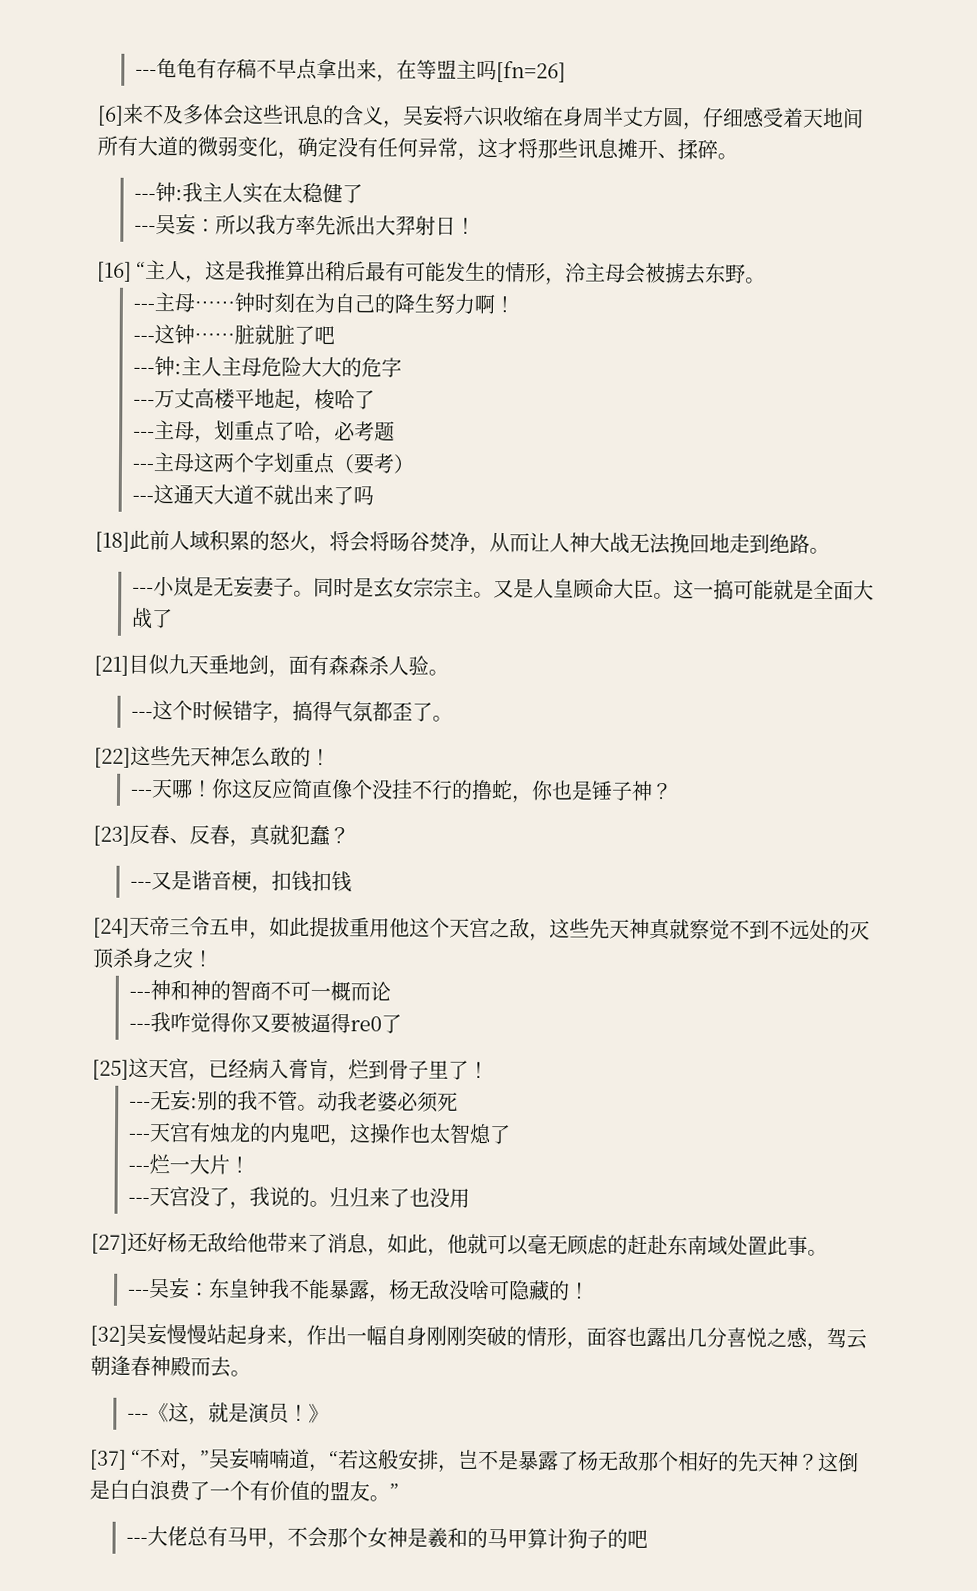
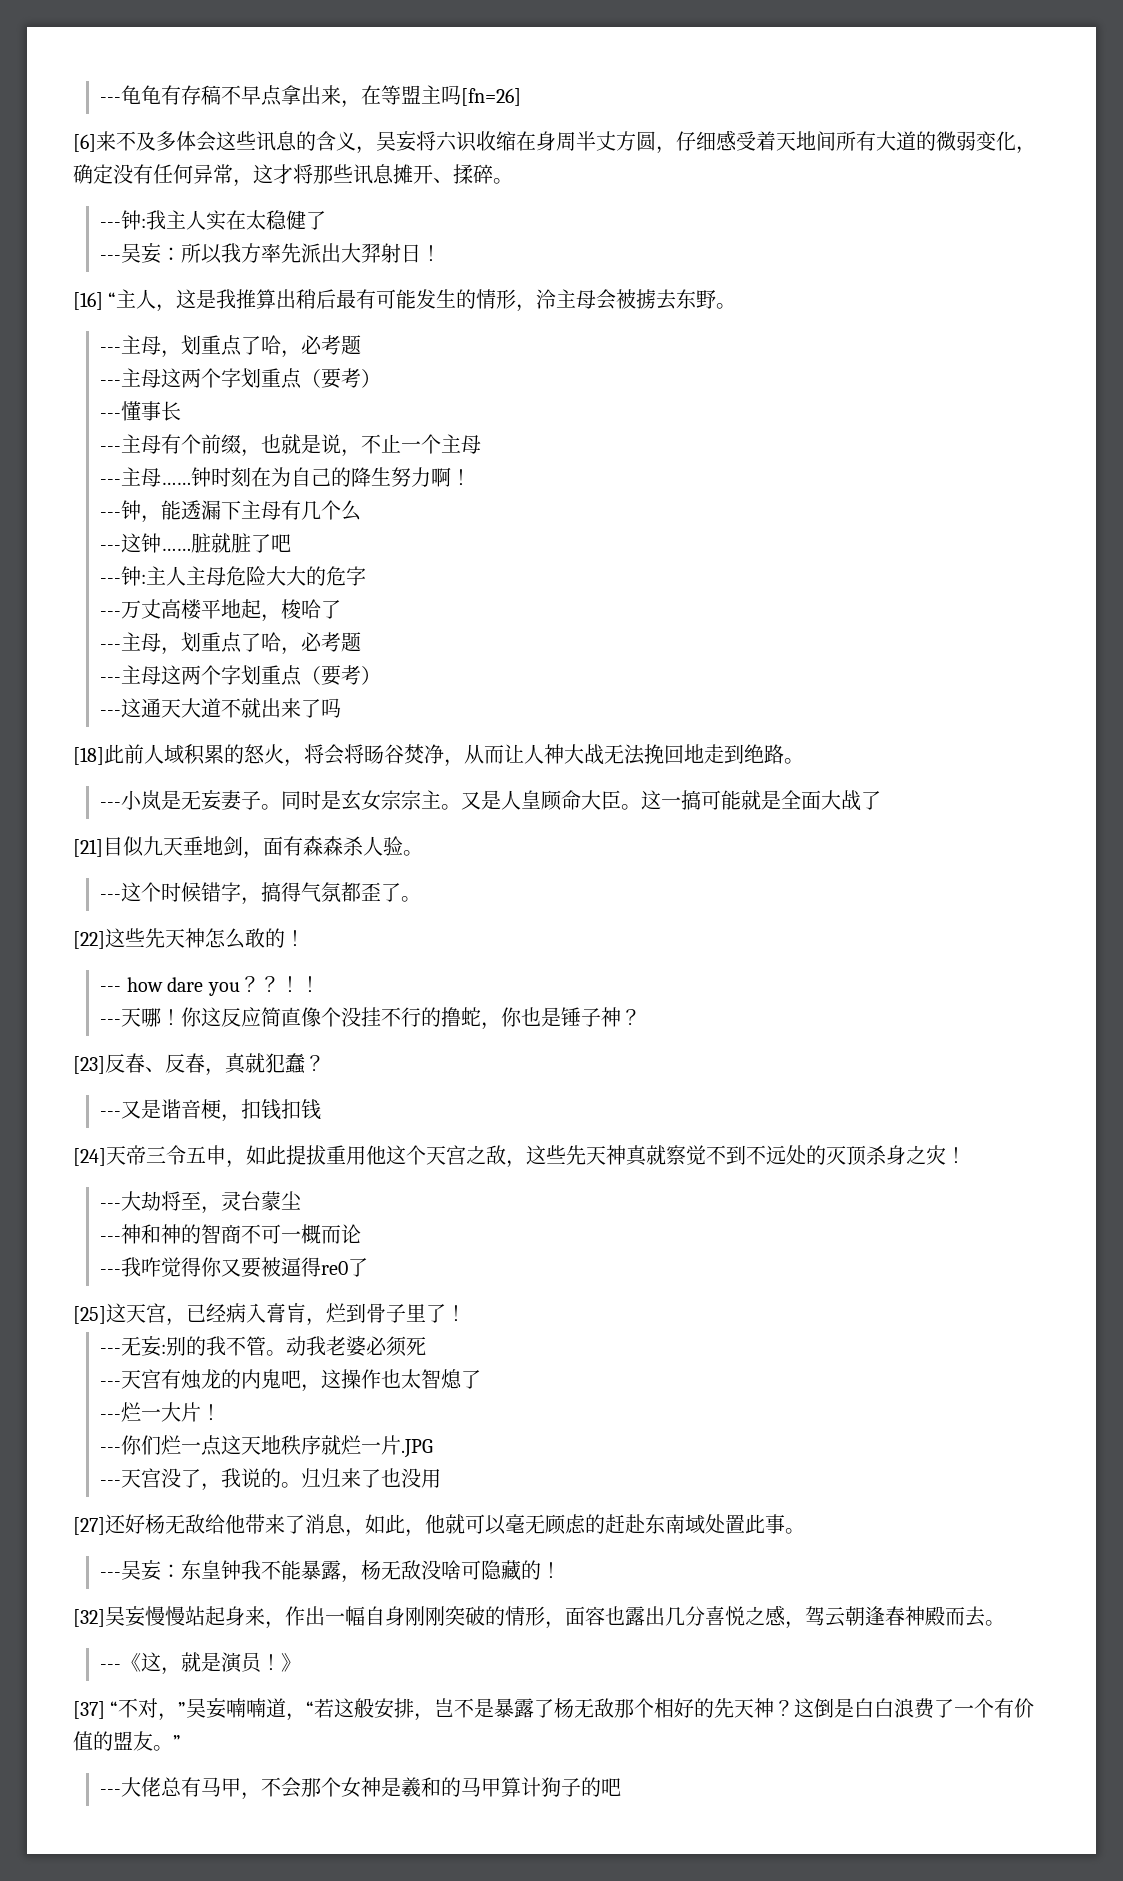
(767, 280) none -> [100,335,362,358] [100,368,382,389] [100,401,182,421] [100,434,482,457] // ---主母，划重点了哈，必考题 // ---主母这两个字划重点（要考） // ---懂事长 // ---主母有个前缀，也就是说，不止一个主母
(515, 304) none -> [100,500,362,523] // ---钟，能透漏下主母有几个么
(331, 757) none -> [100,975,320,996] // --- how dare you？？！！
(214, 958) none -> [100,1191,302,1214] // ---大劫将至，灵台蒙尘
(250, 1164) none -> [100,1435,434,1458] // ---你们烂一点这天地秩序就烂一片.JPG

